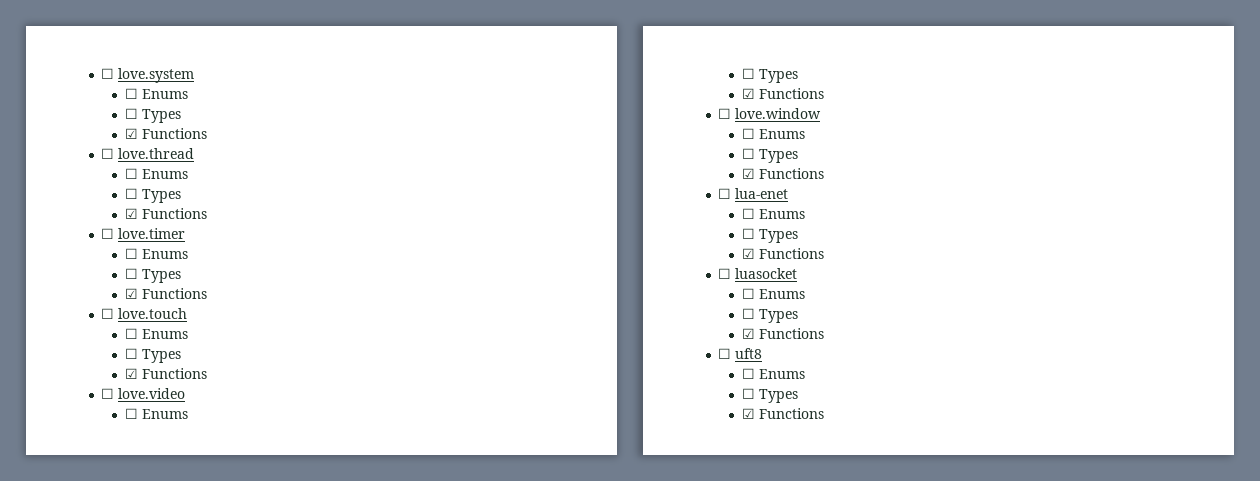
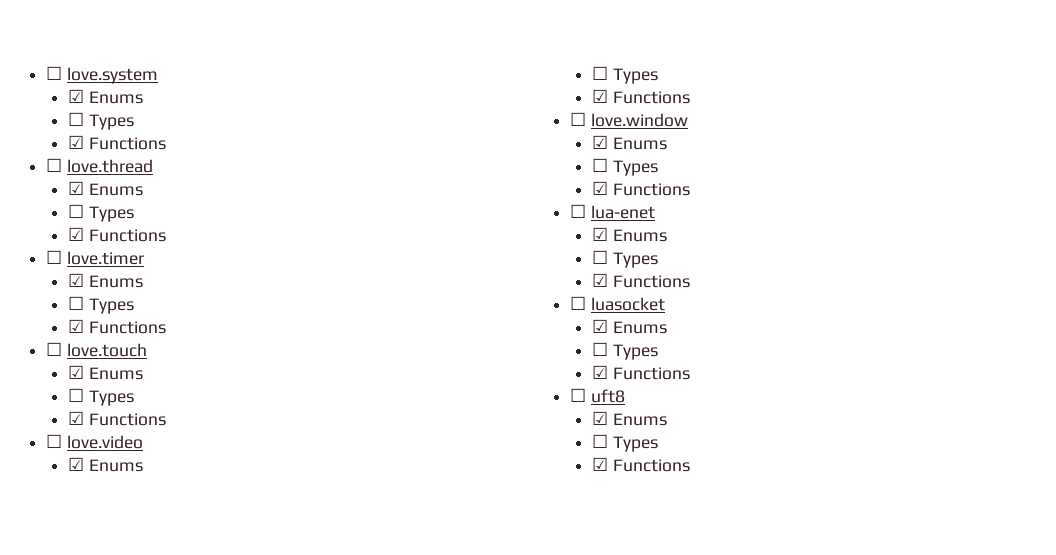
[124,88,138,99] ☐ -> [67,89,84,103] ☑
[124,168,138,179] ☐ -> [67,181,84,195] ☑
[124,248,138,259] ☐ -> [67,273,84,287] ☑
[124,328,138,339] ☐ -> [67,365,84,379] ☑
[124,408,138,419] ☐ -> [67,457,84,471] ☑
[741,128,755,139] ☐ -> [591,135,608,149] ☑
[741,208,755,219] ☐ -> [591,227,608,241] ☑
[741,288,755,299] ☐ -> [591,319,608,333] ☑
[741,368,755,379] ☐ -> [591,411,608,425] ☑

